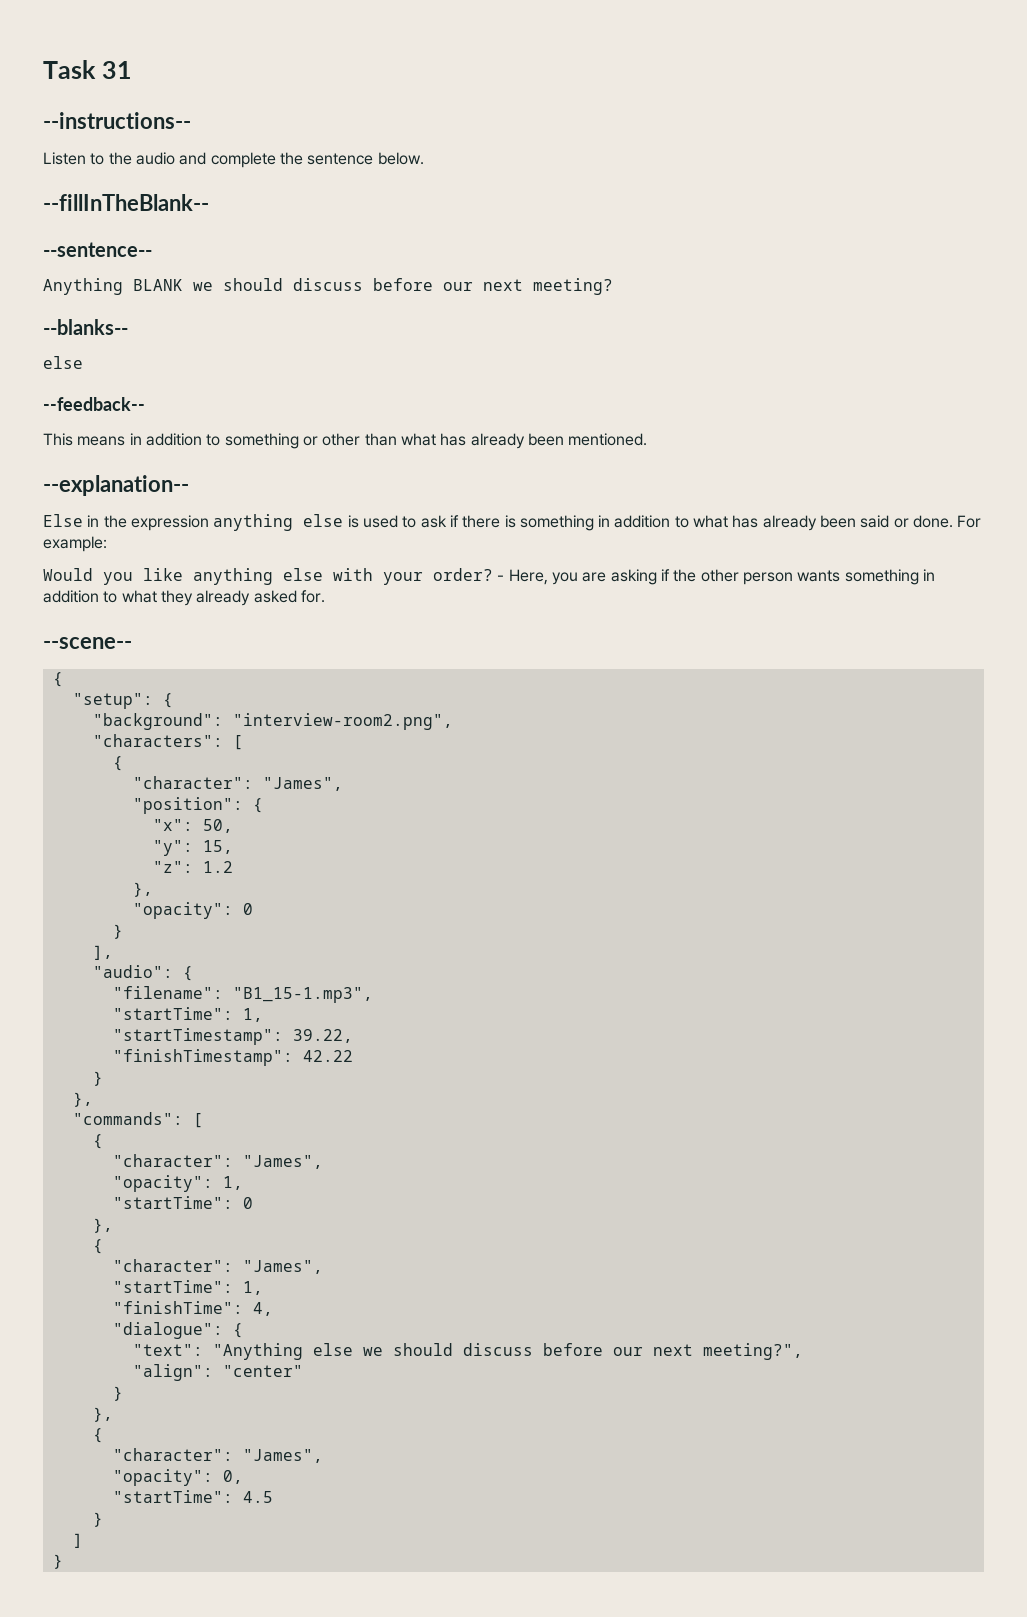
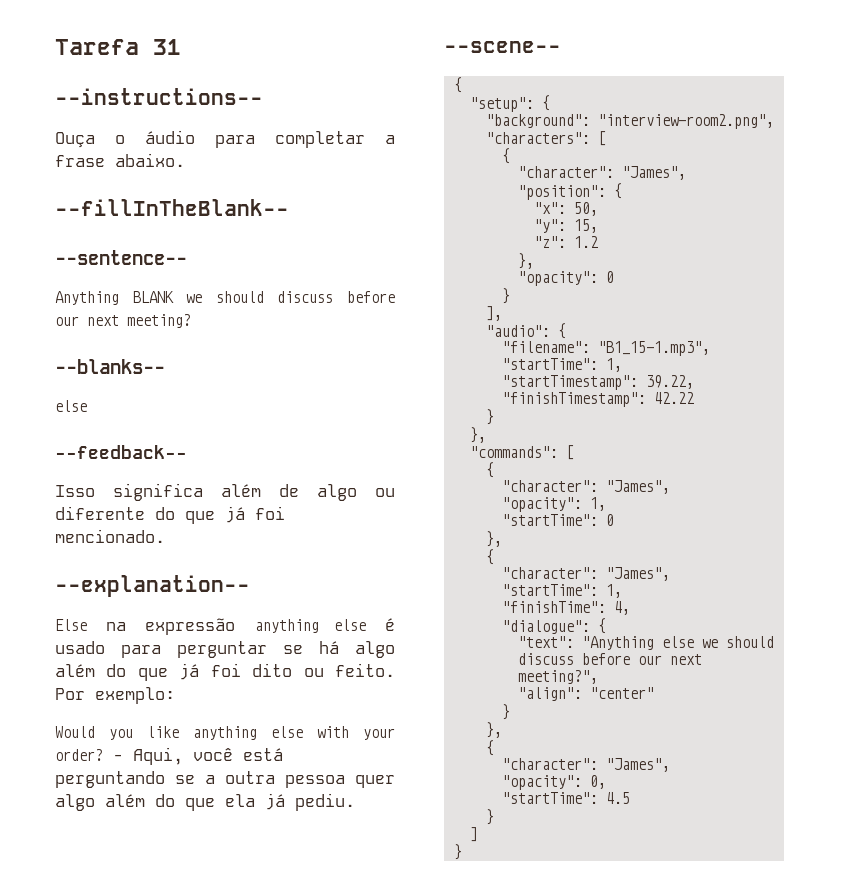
[43,60,96,79] Task -> [55,39,139,55] Tarefa
[43,152,424,168] Listen to the audio and complete the sentence below. -> [55,130,395,148] [55,153,185,167] Ouça o áudio para completar a frase abaixo.
[43,433,648,449] [43,475,189,496] [43,514,982,531] [43,536,107,552] This means in addition to something or other than what has already been mentioned. // --explanation-- // Else in the expression anything else is used to ask if there is something in addition to what has already been said or done. For example: -> [55,483,395,501] [55,506,285,524] [55,529,165,543] [55,575,250,597] [55,618,395,635] [55,641,395,658] [55,663,395,681] [55,687,175,704] Isso significa além de algo ou diferente do que já foi mencionado. // --explanation-- // Else na expressão anything else é usado para perguntar se há algo além do que já foi dito ou feito. Por exemplo:
[508,569,935,585] [43,590,325,606] Here, you are asking if the other person wants something in addition to what they already asked for. -> [133,747,283,765] [55,771,395,788] [55,793,355,811] Aqui, você está perguntando se a outra pessoa quer algo além do que ela já pediu.

